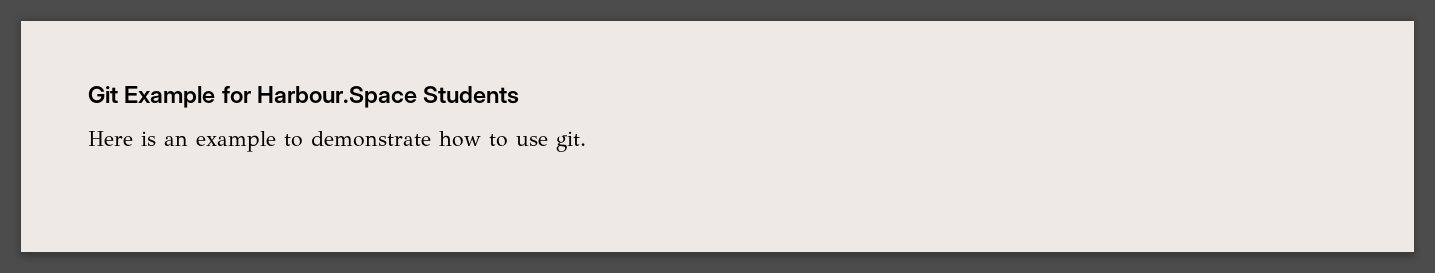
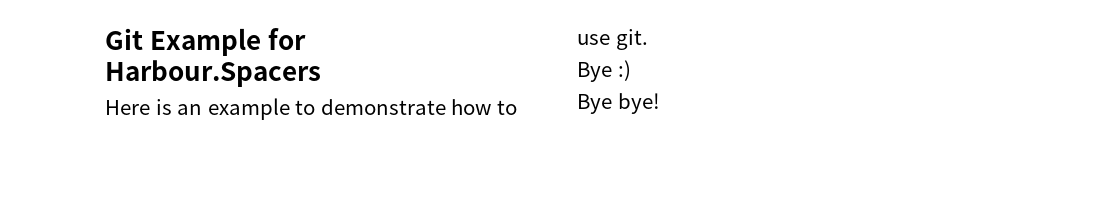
[257,86,520,108] Harbour.Space Students -> [105,60,321,87] Harbour.Spacers
(586, 141) none -> [577,60,631,82] [577,93,660,114] // Bye :) // Bye bye!

